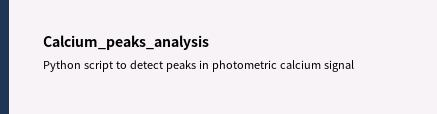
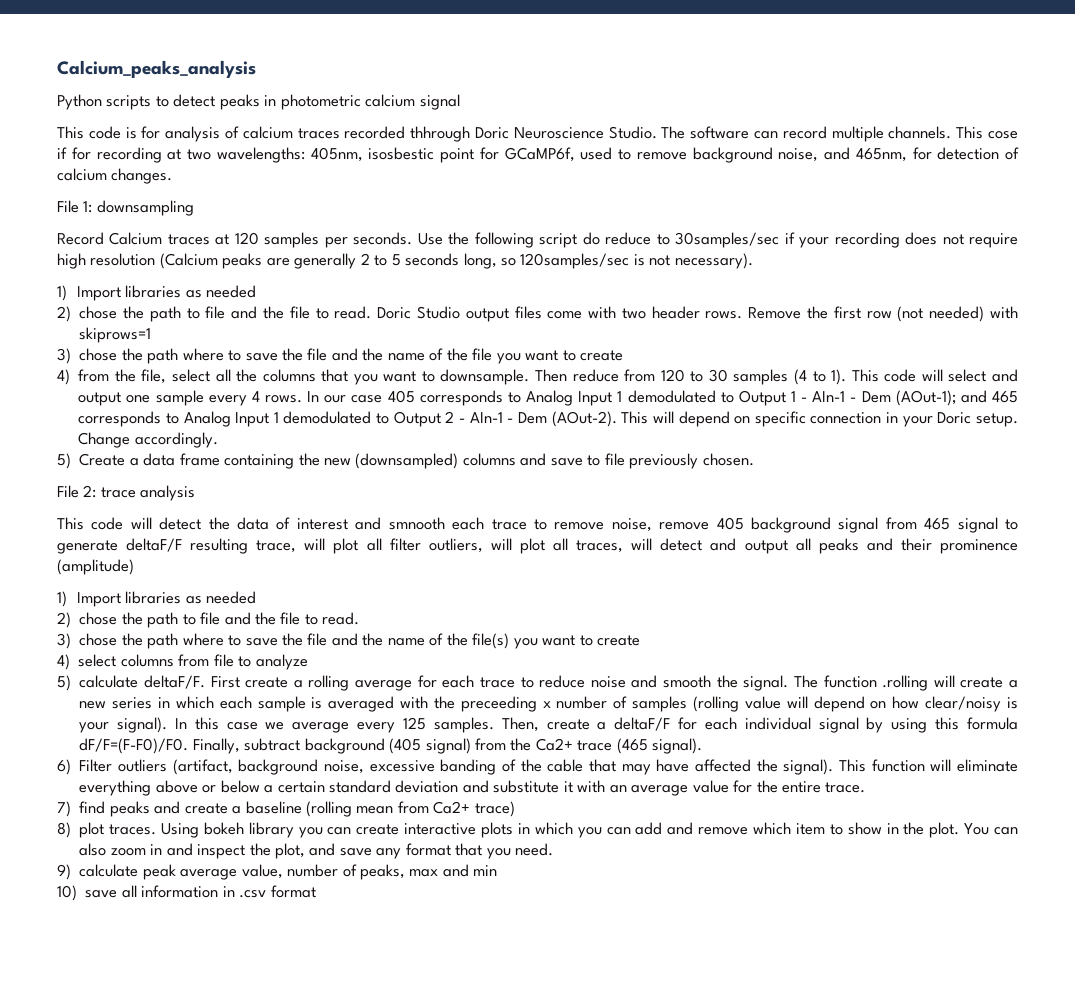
[83,60,113,72] script -> [106,95,152,110] scripts
(354, 66) none -> [57,126,1018,142] [57,147,1019,163] [57,168,173,184] [57,200,194,216] [57,232,1019,248] [57,253,753,269] [57,285,257,301] [57,306,1018,322] [79,327,152,343] [57,348,623,364] [57,369,1019,385] [78,390,1018,406] [78,411,1019,427] [78,432,218,448] [57,453,754,469] [57,485,196,501] [57,517,1018,533] [57,538,1018,554] [57,559,134,575] [57,591,257,607] [57,612,360,628] [57,633,640,649] [57,654,308,670] [57,675,1018,691] [79,696,1019,712] [79,717,1018,733] [79,738,703,754] [57,759,1019,775] [79,780,866,796] [57,801,515,817] [57,822,1019,838] [79,843,554,859] [57,864,498,880] [57,885,316,901] // This code is for analysis of calcium traces recorded thhrough Doric Neuroscience Studio. The software can record multiple channels. This cose if for recording at two wavelengths: 405nm, isosbestic point for GCaMP6f, used to remove background noise, and 465nm, for detection of calcium changes. // File 1: downsampling // Record Calcium traces at 120 samples per seconds. Use the following script do reduce to 30samples/sec if your recording does not require high resolution (Calcium peaks are generally 2 to 5 seconds long, so 120samples/sec is not necessary). // 1) Import libraries as needed // 2) chose the path to file and the file to read. Doric Studio output files come with two header rows. Remove the first row (not needed) with skiprows=1 // 3) chose the path where to save the file and the name of the file you want to create // 4) from the file, select all the columns that you want to downsample. Then reduce from 120 to 30 samples (4 to 1). This code will select and output one sample every 4 rows. In our case 405 corresponds to Analog Input 1 demodulated to Output 1 - AIn-1 - Dem (AOut-1); and 465 corresponds to Analog Input 1 demodulated to Output 2 - AIn-1 - Dem (AOut-2). This will depend on specific connection in your Doric setup. Change accordingly. // 5) Create a data frame containing the new (downsampled) columns and save to file previously chosen. // File 2: trace analysis // This code will detect the data of interest and smnooth each trace to remove noise, remove 405 background signal from 465 signal to generate deltaF/F resulting trace, will plot all filter outliers, will plot all traces, will detect and output all peaks and their prominence (amplitude) // 1) Import libraries as needed // 2) chose the path to file and the file to read. // 3) chose the path where to save the file and the name of the file(s) you want to create // 4) select columns from file to analyze // 5) calculate deltaF/F. First create a rolling average for each trace to reduce noise and smooth the signal. The function .rolling will create a new series in which each sample is averaged with the preceeding x number of samples (rolling value will depend on how clear/noisy is your signal). In this case we average every 125 samples. Then, create a deltaF/F for each individual signal by using this formula dF/F=(F-F0)/F0. Finally, subtract background (405 signal) from the Ca2+ trace (465 signal). // 6) Filter outliers (artifact, background noise, excessive banding of the cable that may have affected the signal). This function will eliminate everything above or below a certain standard deviation and substitute it with an average value for the entire trace. // 7) find peaks and create a baseline (rolling mean from Ca2+ trace) // 8) plot traces. Using bokeh library you can create interactive plots in which you can add and remove which item to show in the plot. You can also zoom in and inspect the plot, and save any format that you need. // 9) calculate peak average value, number of peaks, max and min // 10) save all information in .csv format

